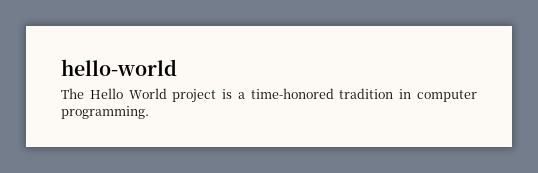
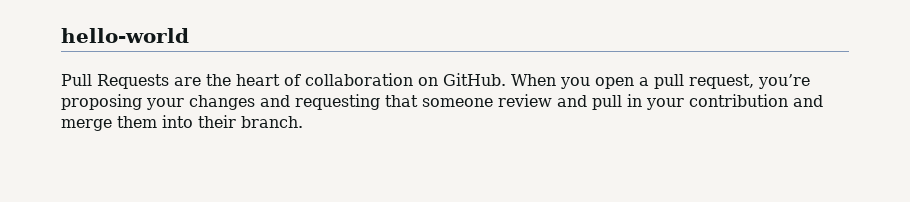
[61,88,477,103] [61,106,149,119] The Hello World project is a time-honored tradition in computer programming. -> [61,73,810,89] [61,94,823,110] [61,115,303,131] Pull Requests are the heart of collaboration on GitHub. When you open a pull request, you’re proposing your changes and requesting that someone review and pull in your contribution and merge them into their branch.

